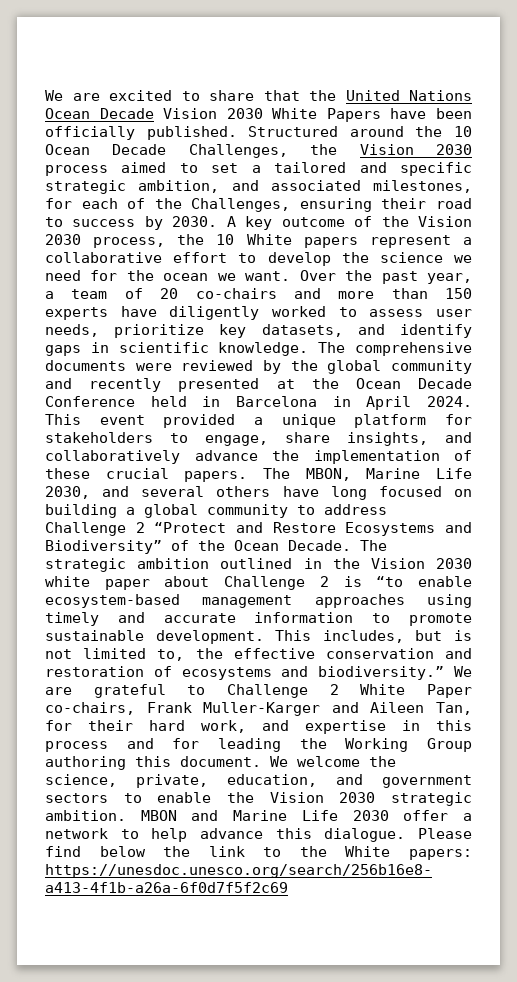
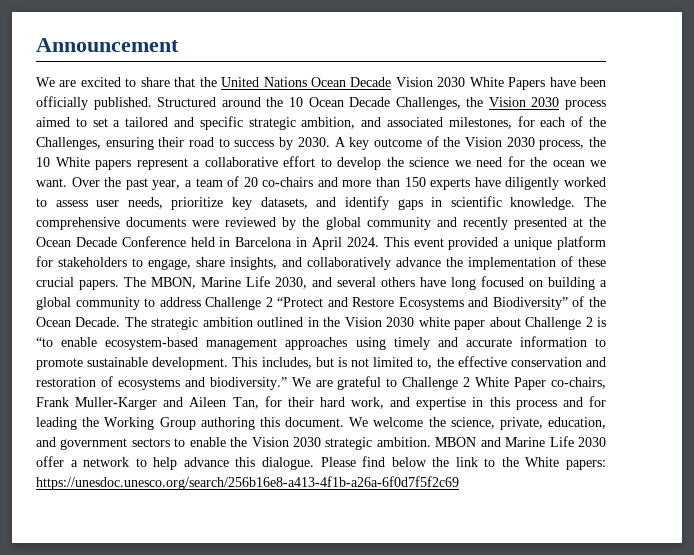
(45, 95) none -> [36,38,179,52] Announcement //

